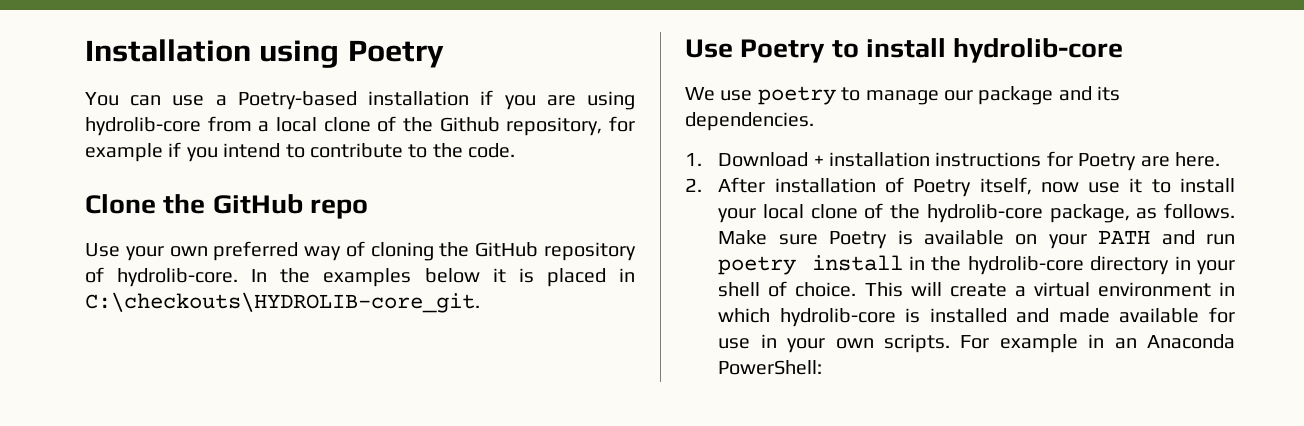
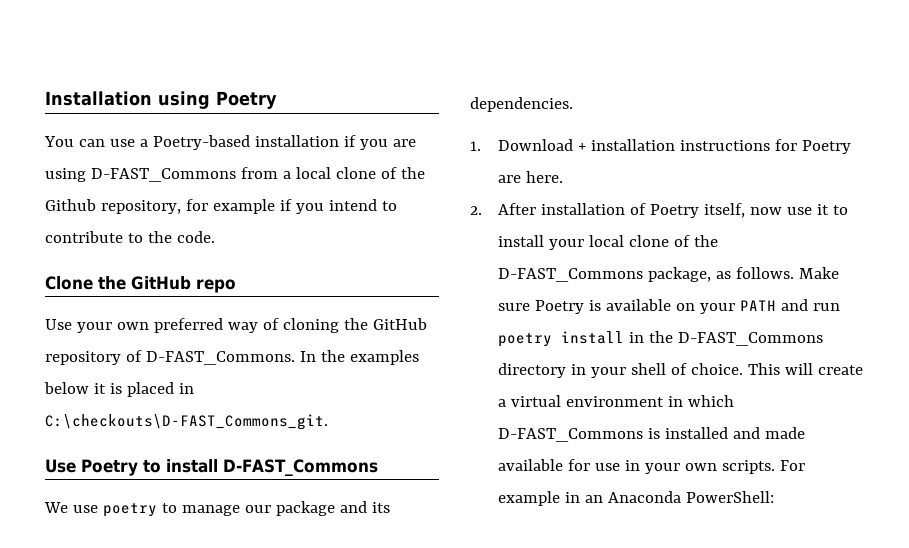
[85,117,201,136] hydrolib-core -> [90,168,236,182] D-FAST_Commons
[117,268,239,287] hydrolib-core. -> [145,351,295,365] D-FAST_Commons.
[85,292,480,313] C:\checkouts\HYDROLIB-core_git. -> [45,414,328,430] C:\checkouts\D-FAST_Commons_git.
[953,38,1124,63] hydrolib-core -> [223,459,378,477] D-FAST_Commons
[926,204,1043,223] hydrolib-core -> [497,268,643,282] D-FAST_Commons
[967,256,1084,275] hydrolib-core -> [677,332,823,346] D-FAST_Commons
[779,308,896,327] hydrolib-core -> [497,428,643,442] D-FAST_Commons

